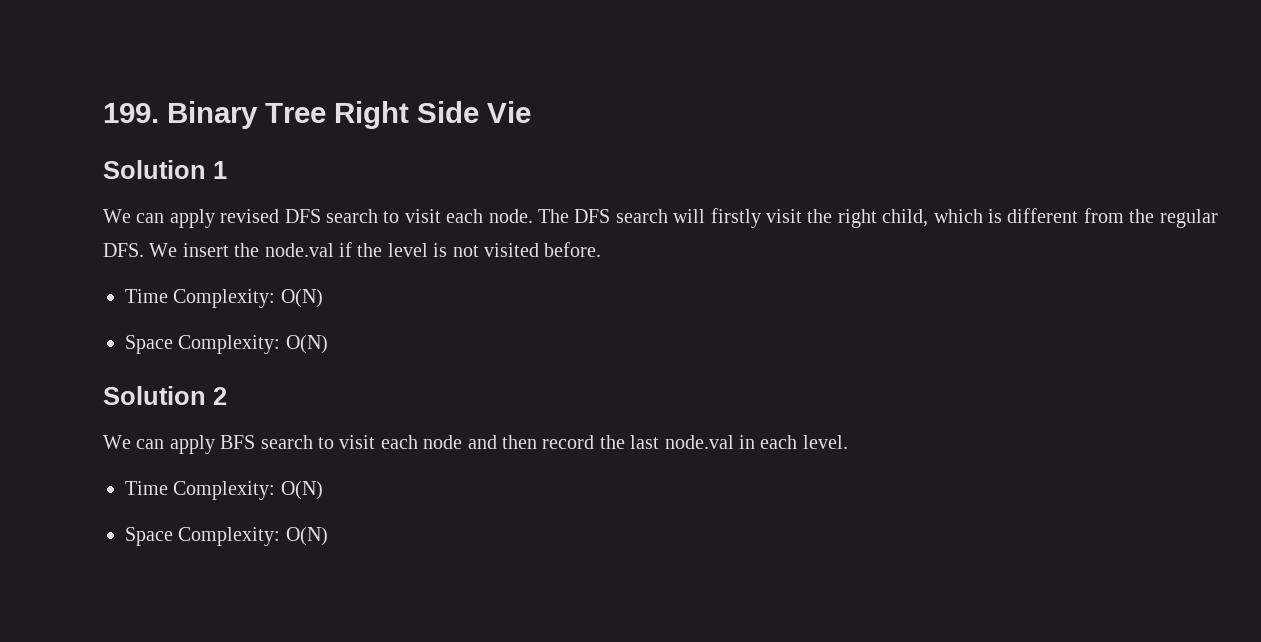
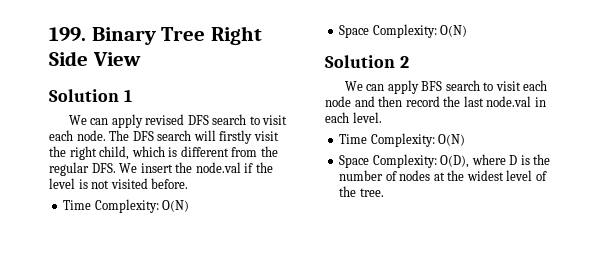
[487,101,531,123] Vie -> [92,52,141,66] View
[285,527,328,546] O(N) -> [440,154,551,168] [339,170,547,181] [339,186,384,197] O(D), where D is the number of nodes at the widest level of the tree.

